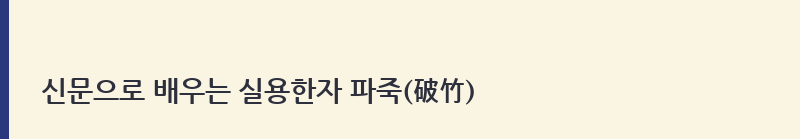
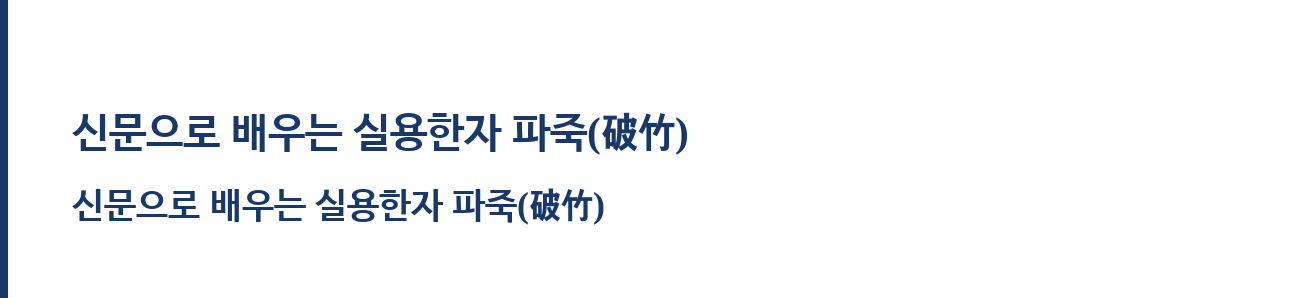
[41,78,476,105] 신문으로 배우는 실용한자 파죽(破竹) -> [72,112,689,155] [72,188,606,225] 신문으로 배우는 실용한자 파죽(破竹) // 신문으로 배우는 실용한자 파죽(破竹)

